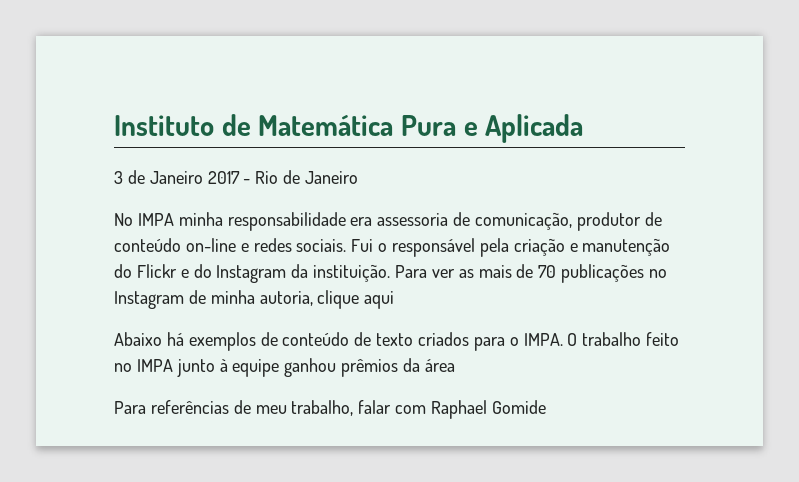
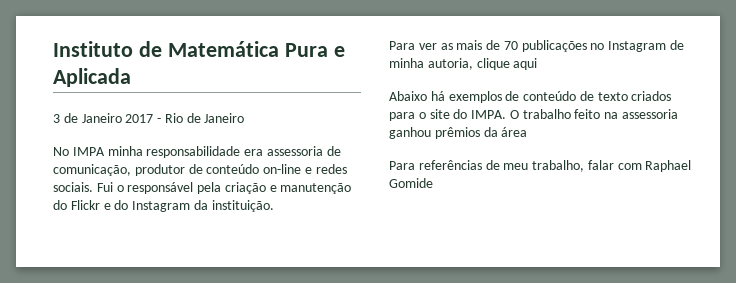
(391, 273) none -> (274, 206) //
(519, 341) none -> [429,109,468,119] site do
[114,359,280,377] no IMPA junto à equipe -> [604,109,679,119] na assessoria

